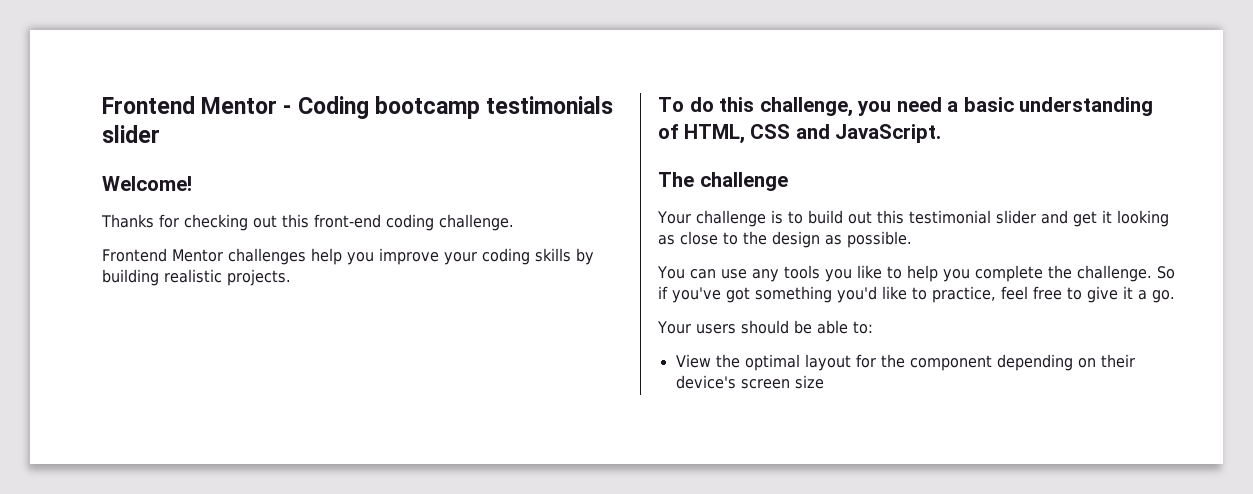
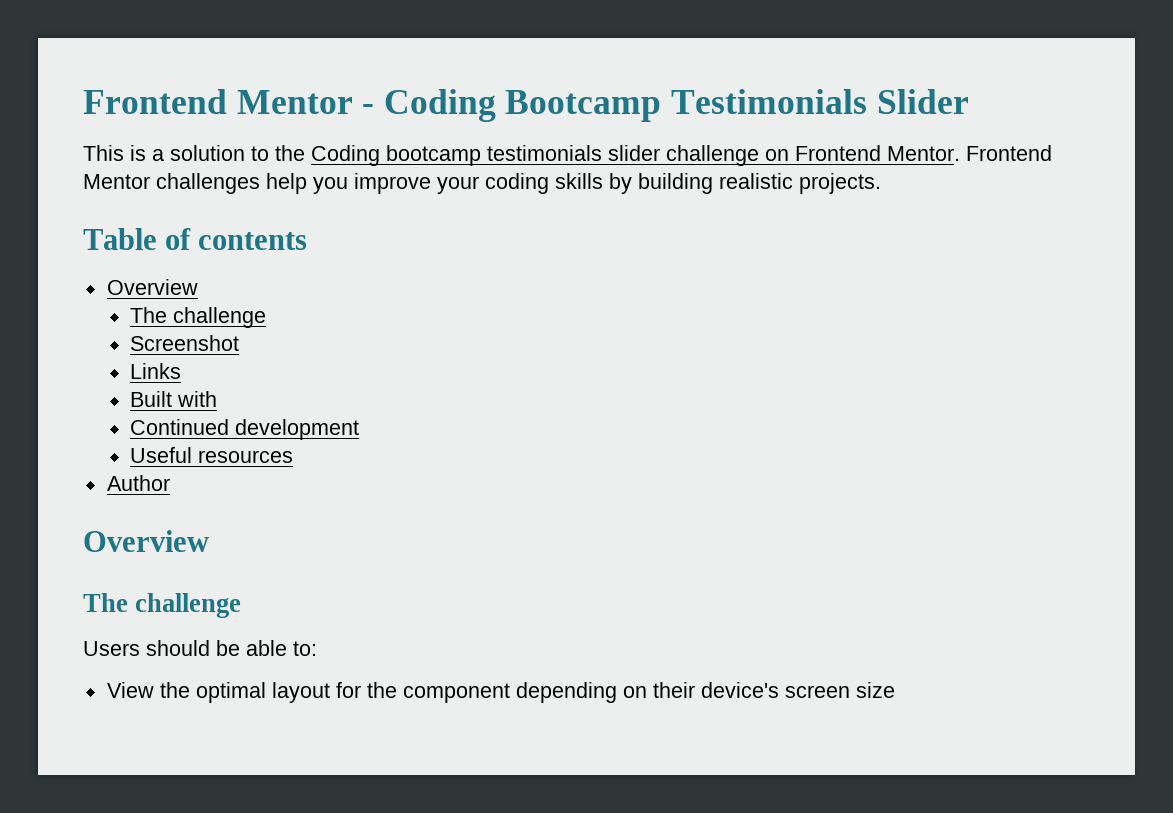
[374,96,614,119] [102,125,160,143] [102,176,192,191] [101,214,514,231] bootcamp testimonials slider // Welcome! // Thanks for checking out this front-end coding challenge. // -> [505,89,969,122] [83,145,960,166] Bootcamp Testimonials Slider // This is a solution to the Coding bootcamp testimonials slider challenge on Frontend Mentor.
[658,97,1154,117] [658,124,942,144] [658,172,788,191] [657,210,1169,227] [658,231,912,248] [657,265,1175,282] [658,286,1175,303] [657,321,736,334] To do this challenge, you need a basic understanding of HTML, CSS and JavaScript. // The challenge // Your challenge is to build out this testimonial slider and get it looking as close to the design as possible. // You can use any tools you like to help you complete the challenge. So if you've got something you'd like to practice, feel free to give it a go. // Your users -> [83,228,308,250] [106,279,198,295] [130,307,267,328] [130,335,240,351] [130,363,182,379] [130,391,218,407] [130,419,360,440] [130,447,294,463] [106,475,170,491] [83,530,209,552] [83,593,242,618] [83,641,140,656] Table of contents // Overview // The challenge // Screenshot // Links // Built with // Continued development // Useful resources // Author // Overview // The challenge // Users

